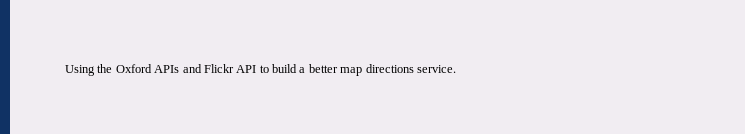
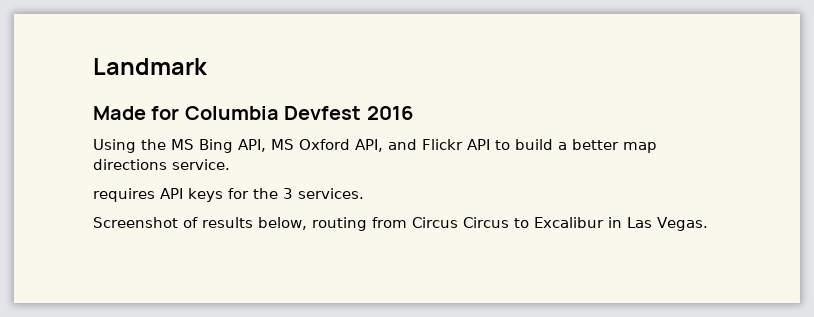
[65,64,180,76] Using the Oxford APIs -> [93,58,208,75] [93,106,413,120] [93,139,383,153] Landmark // Made for Columbia Devfest 2016 // Using the MS Bing API, MS Oxford API,
(456, 69) none -> [93,188,364,202] [93,217,708,231] // requires API keys for the 3 services. // Screenshot of results below, routing from Circus Circus to Excalibur in Las Vegas.

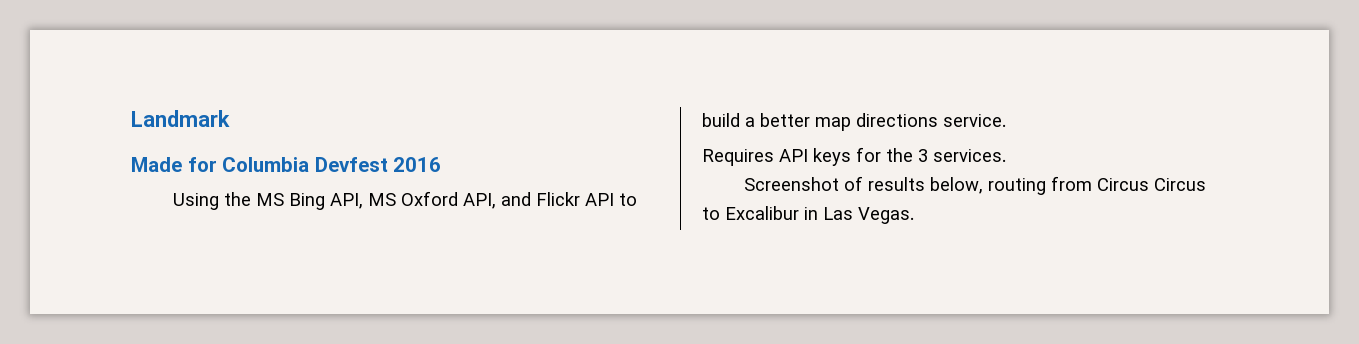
[93,188,155,202] requires -> [702,149,774,166] Requires

